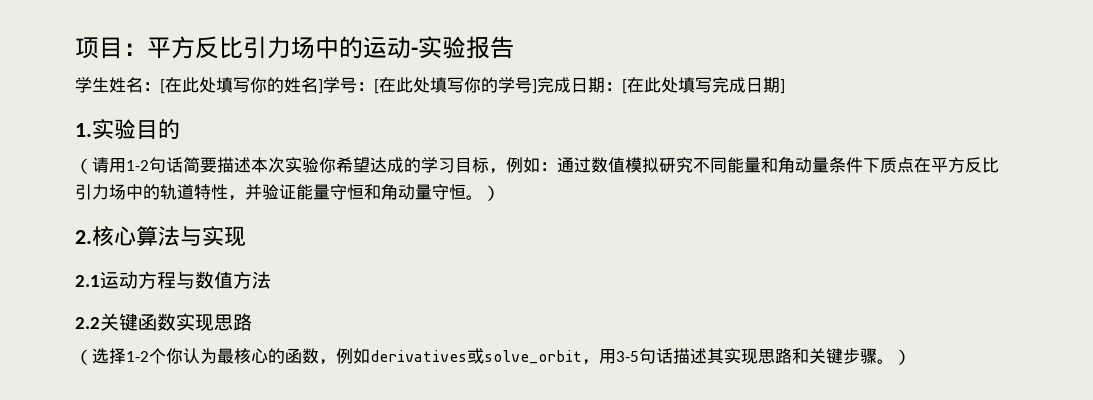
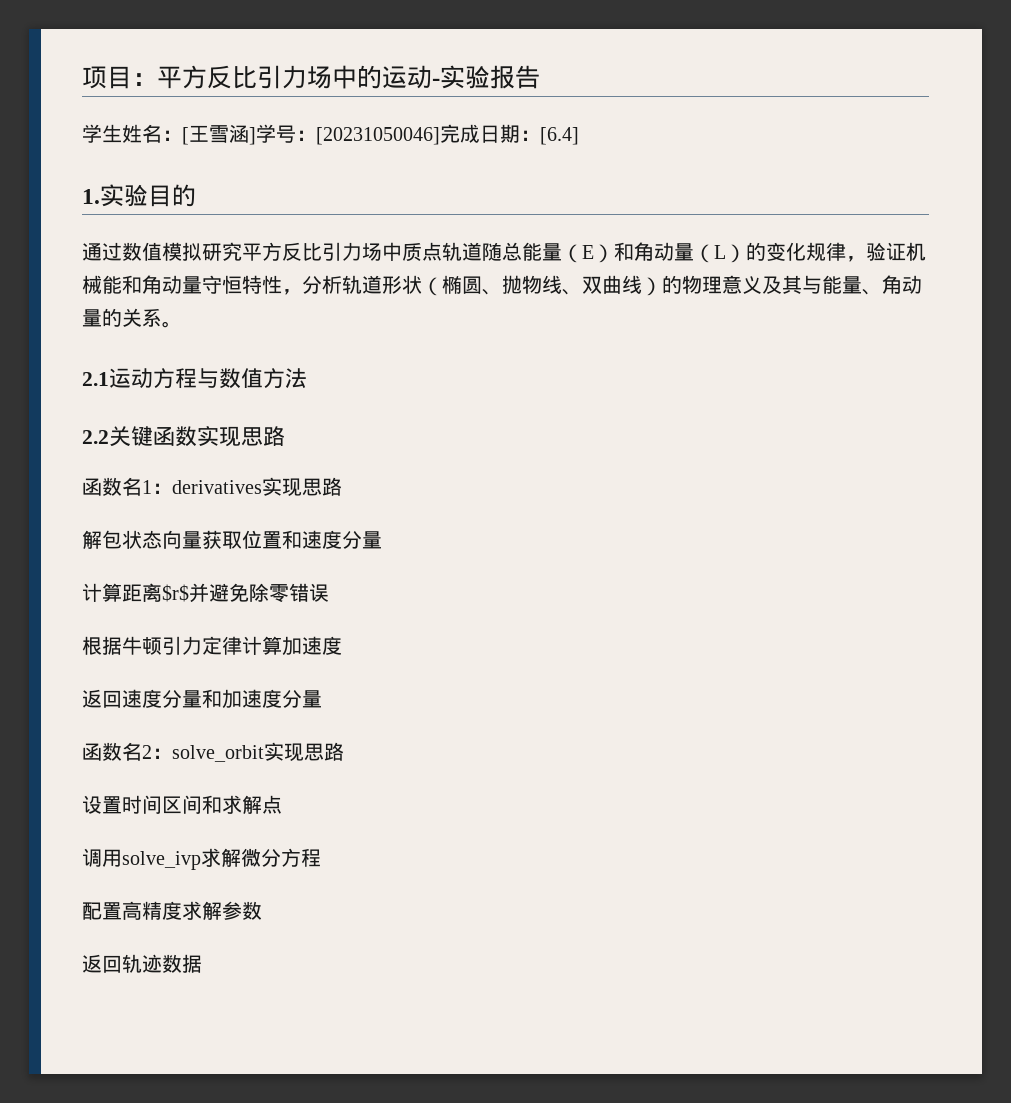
[165,77,785,94] [75,119,180,139] [75,156,999,174] [75,183,500,201] [75,226,246,247] 在此处填写你的姓名]学号：[在此处填写你的学号]完成日期：[在此处填写完成日期] // 1.实验目的 // （请用1-2句话简要描述本次实验你希望达成的学习目标，例如：通过数值模拟研究不同能量和角动量条件下质点在平方反比引力场中的轨道特性，并验证能量守恒和角动量守恒。） // 2.核心算法与实现 -> [189,124,579,145] [82,184,196,207] [82,242,926,263] [82,275,922,296] [82,308,182,328] 王雪涵]学号：[20231050046]完成日期：[6.4] // 1.实验目的 // 通过数值模拟研究平方反比引力场中质点轨道随总能量（E）和角动量（L）的变化规律，验证机械能和角动量守恒特性，分析轨道形状（椭圆、抛物线、双曲线）的物理意义及其与能量、角动量的关系。
[75,348,911,365] （选择1-2个你认为最核心的函数，例如derivatives或solve_orbit，用3-5句话描述其实现思路和关键步骤。） -> [82,477,342,497] [82,530,382,549] [82,583,329,603] [82,636,342,656] [82,689,322,709] [82,742,344,762] [82,795,282,814] [82,848,321,870] [82,901,262,920] [82,954,202,973] 函数名1：derivatives实现思路 // 解包状态向量获取位置和速度分量 // 计算距离$r$并避免除零错误 // 根据牛顿引力定律计算加速度 // 返回速度分量和加速度分量 // 函数名2：solve_orbit实现思路 // 设置时间区间和求解点 // 调用solve_ivp求解微分方程 // 配置高精度求解参数 // 返回轨迹数据

